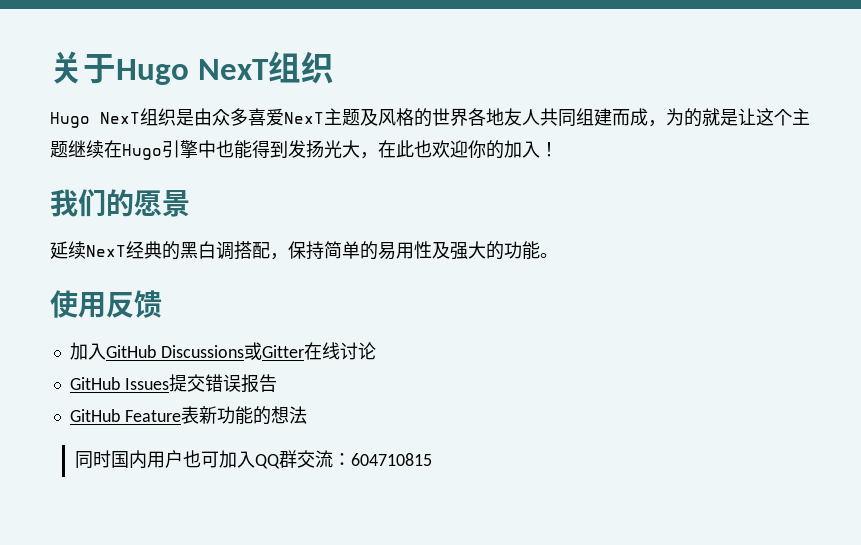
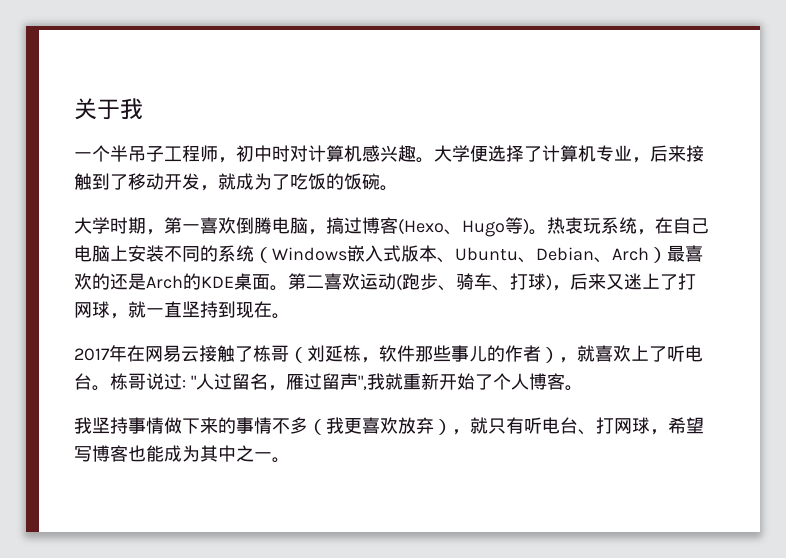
[116,51,334,85] [50,108,810,128] [50,140,558,160] [50,189,190,217] [50,241,558,260] [50,290,162,318] [69,342,376,360] [69,374,277,393] [69,406,307,425] [74,450,432,469] Hugo NexT组织 // Hugo NexT组织是由众多喜爱NexT主题及风格的世界各地友人共同组建而成，为的就是让这个主题继续在Hugo引擎中也能得到发扬光大，在此也欢迎你的加入！ // 我们的愿景 // 延续NexT经典的黑白调搭配，保持简单的易用性及强大的功能。 // 使用反馈 // 加入GitHub Discussions或Gitter在线讨论 // GitHub Issues提交错误报告 // GitHub Feature表新功能的想法 // 同时国内用户也可加入QQ群交流：604710815 -> [120,98,143,120] [74,145,704,163] [74,173,398,191] [74,217,709,237] [74,245,703,263] [74,273,696,291] [74,301,290,319] [74,345,703,363] [74,373,583,391] [74,417,704,435] [74,445,290,463] 我 // 一个半吊子工程师，初中时对计算机感兴趣。大学便选择了计算机专业，后来接触到了移动开发，就成为了吃饭的饭碗。 // 大学时期，第一喜欢倒腾电脑，搞过博客(Hexo、Hugo等)。热衷玩系统，在自己电脑上安装不同的系统（Windows嵌入式版本、Ubuntu、Debian、Arch）最喜欢的还是Arch的KDE桌面。第二喜欢运动(跑步、骑车、打球)，后来又迷上了打网球，就一直坚持到现在。 // 2017年在网易云接触了栋哥（刘延栋，软件那些事儿的作者），就喜欢上了听电台。栋哥说过: "人过留名，雁过留声",我就重新开始了个人博客。 // 我坚持事情做下来的事情不多（我更喜欢放弃），就只有听电台、打网球，希望写博客也能成为其中之一。

